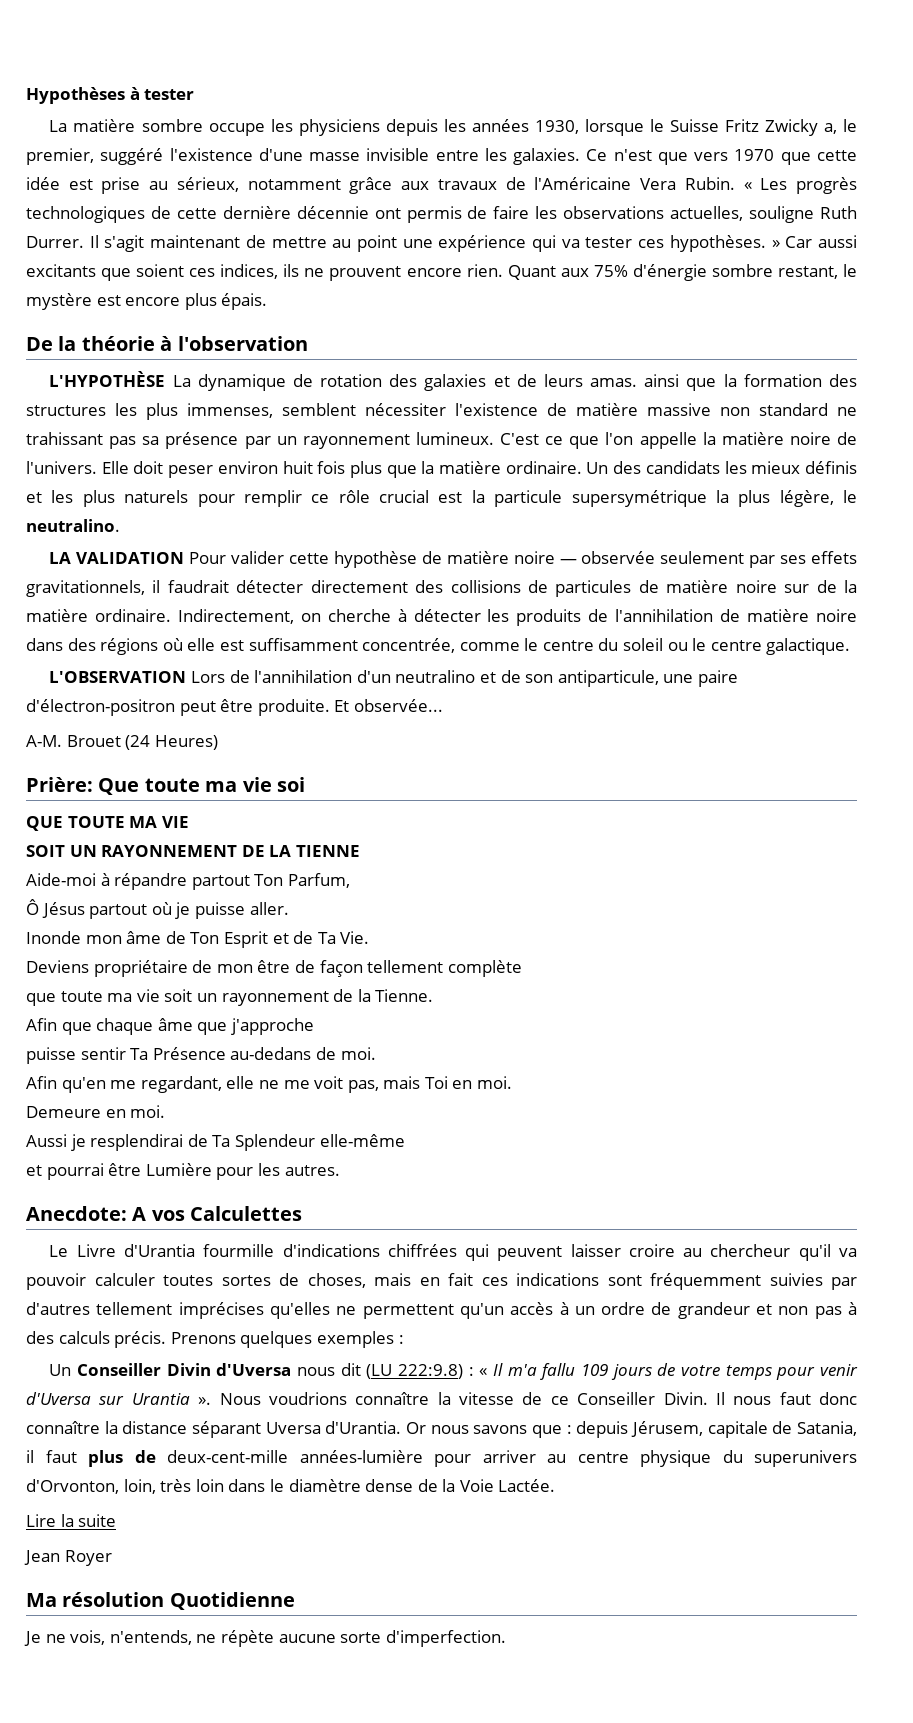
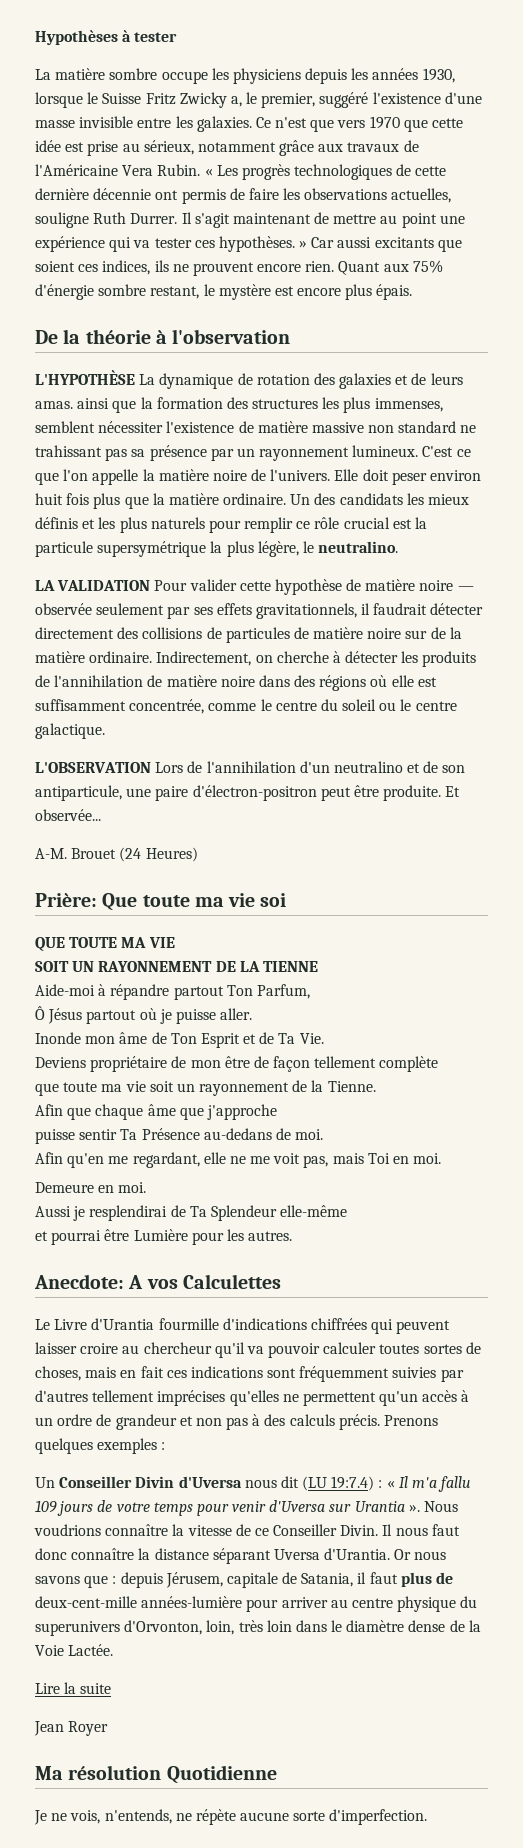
[398,1364,464,1379] 222:9.8) -> [331,1476,375,1491] 19:7.4)

